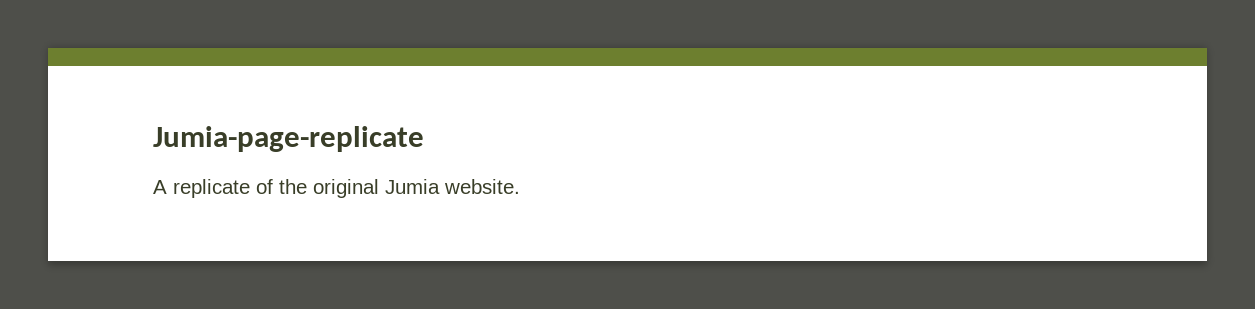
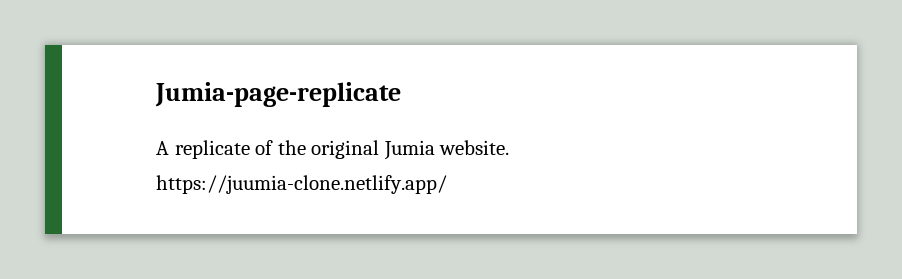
(520, 186) none -> [156,175,447,194] https://juumia-clone.netlify.app/

